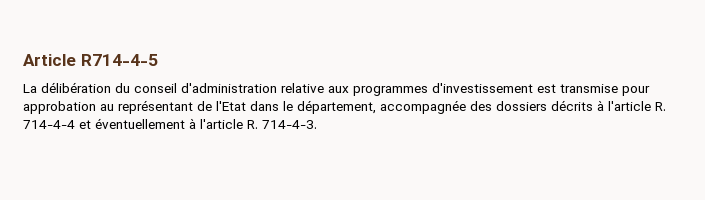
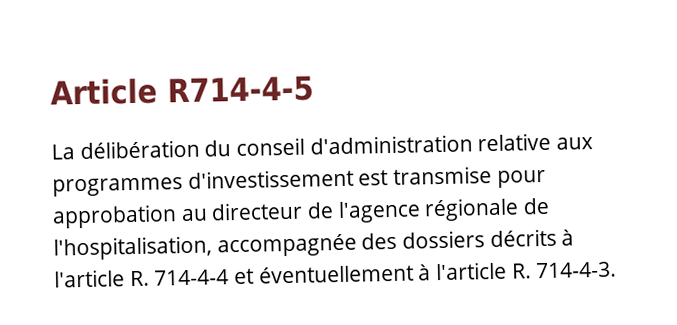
[118,100,376,114] représentant de l'Etat dans le département, -> [211,197,551,224] [53,235,212,261] directeur de l'agence régionale de l'hospitalisation,

